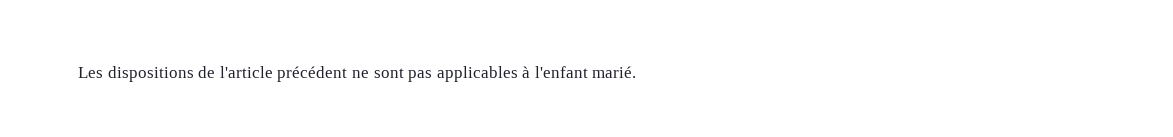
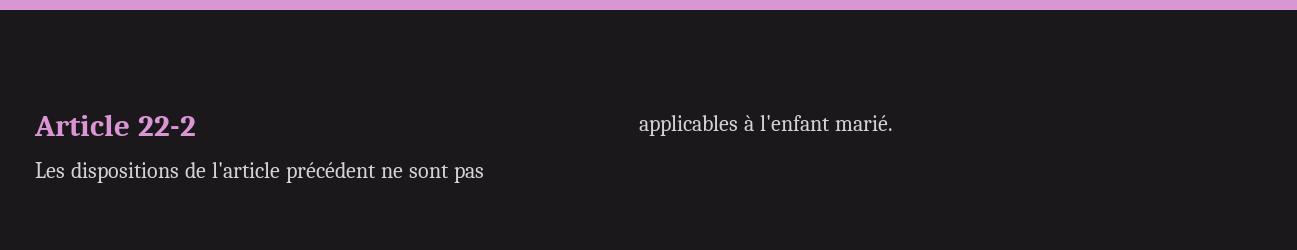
(78, 72) none -> [34,114,197,136] Article 22-2 //

